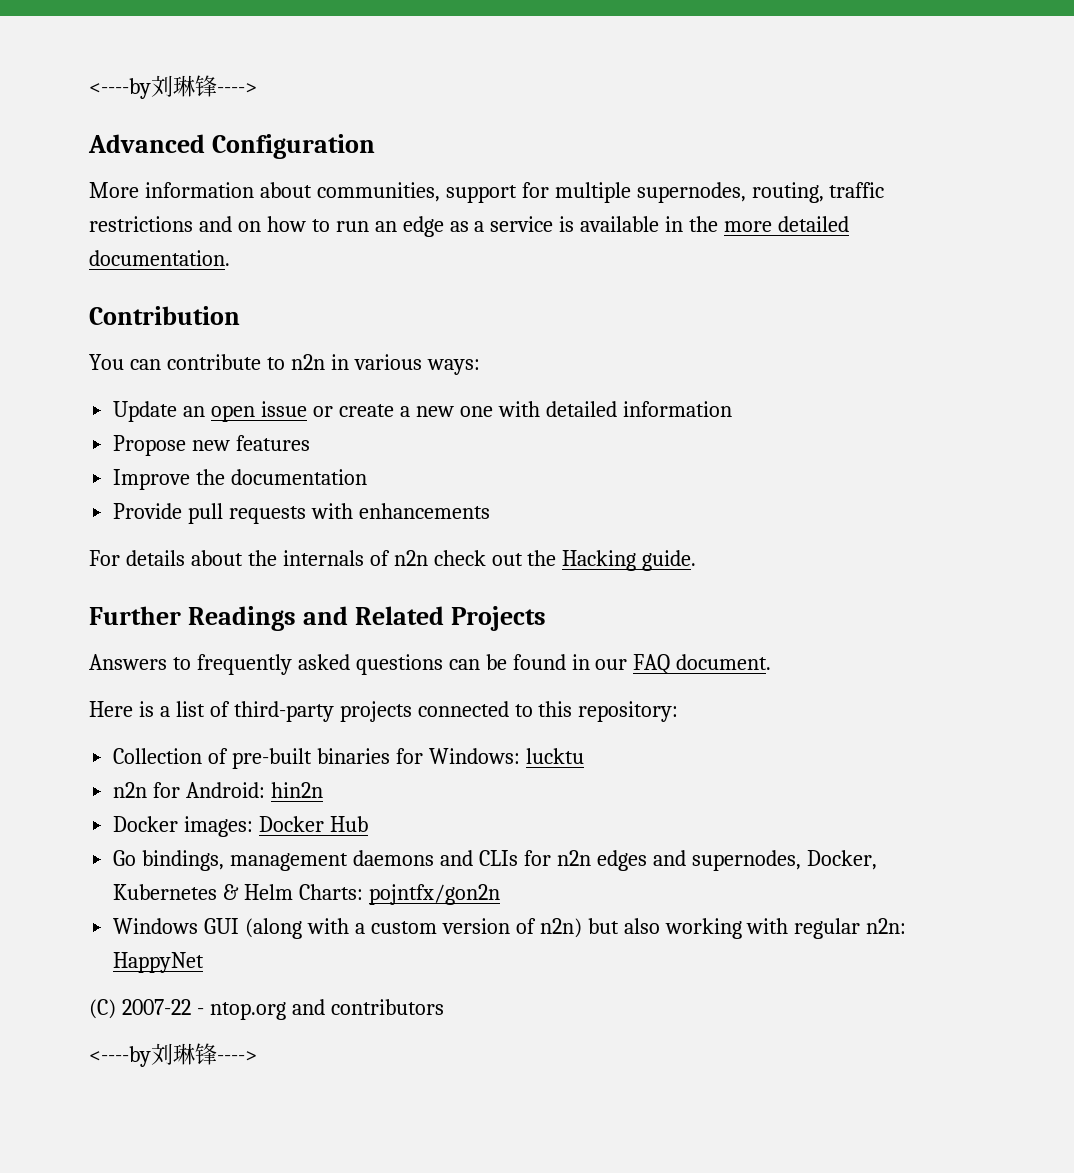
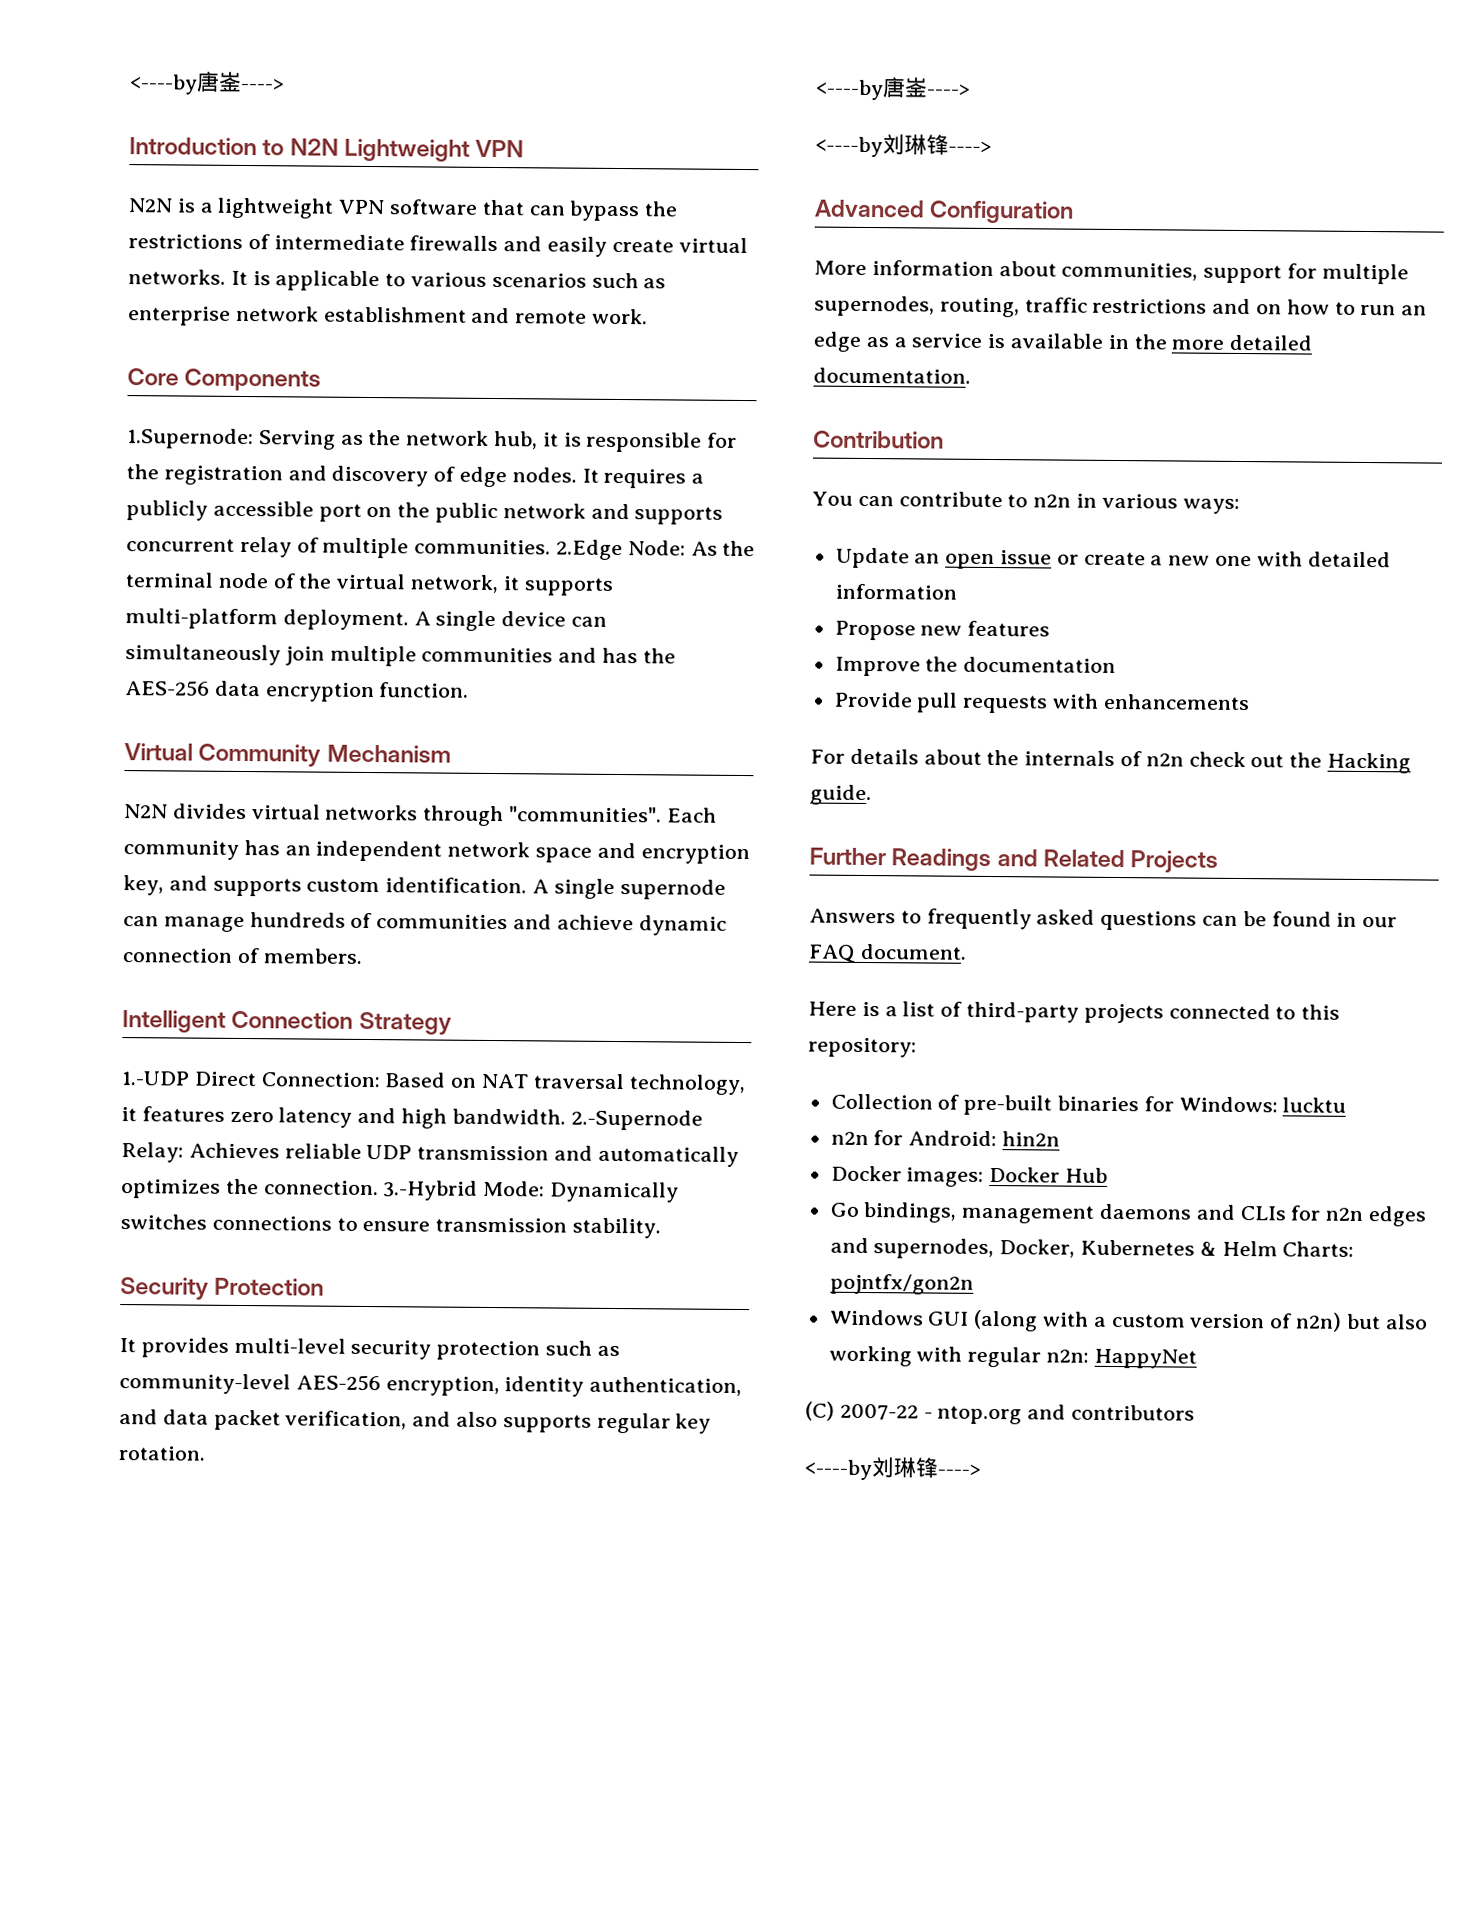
[89,78,151,99] <----by -> [129,71,285,95] [129,137,525,162] [128,197,679,222] [128,234,748,257] [128,269,667,292] [128,305,649,326] [127,368,322,392] [127,428,738,453] [126,464,705,489] [126,500,724,525] [126,536,756,561] [125,572,614,596] [125,608,608,632] [125,644,676,667] [125,680,470,703] [124,743,451,767] [124,803,717,827] [123,840,750,865] [123,875,726,900] [123,912,727,936] [122,947,363,964] [122,1010,452,1035] [121,1071,746,1096] [121,1106,703,1131] [121,1142,739,1167] [121,1178,680,1203] [120,1214,662,1239] [120,1277,325,1300] [119,1337,620,1361] [119,1373,743,1397] [119,1409,712,1434] [118,1446,206,1461] [815,77,970,101] [815,136,883,158] <----by唐崟----> // Introduction to N2N Lightweight VPN // N2N is a lightweight VPN software that can bypass the restrictions of intermediate firewalls and easily create virtual networks. It is applicable to various scenarios such as enterprise network establishment and remote work. // Core Components // 1.Supernode: Serving as the network hub, it is responsible for the registration and discovery of edge nodes. It requires a publicly accessible port on the public network and supports concurrent relay of multiple communities. 2.Edge Node: As the terminal node of the virtual network, it supports multi-platform deployment. A single device can simultaneously join multiple communities and has the AES-256 data encryption function. // Virtual Community Mechanism // N2N divides virtual networks through "communities". Each community has an independent network space and encryption key, and supports custom identification. A single supernode can manage hundreds of communities and achieve dynamic connection of members. // Intelligent Connection Strategy // 1.-UDP Direct Connection: Based on NAT traversal technology, it features zero latency and high bandwidth. 2.-Supernode Relay: Achieves reliable UDP transmission and automatically optimizes the connection. 3.-Hybrid Mode: Dynamically switches connections to ensure transmission stability. // Security Protection // It provides multi-level security protection such as community-level AES-256 encryption, identity authentication, and data packet verification, and also supports regular key rotation. // <----by唐崟----> // <----by

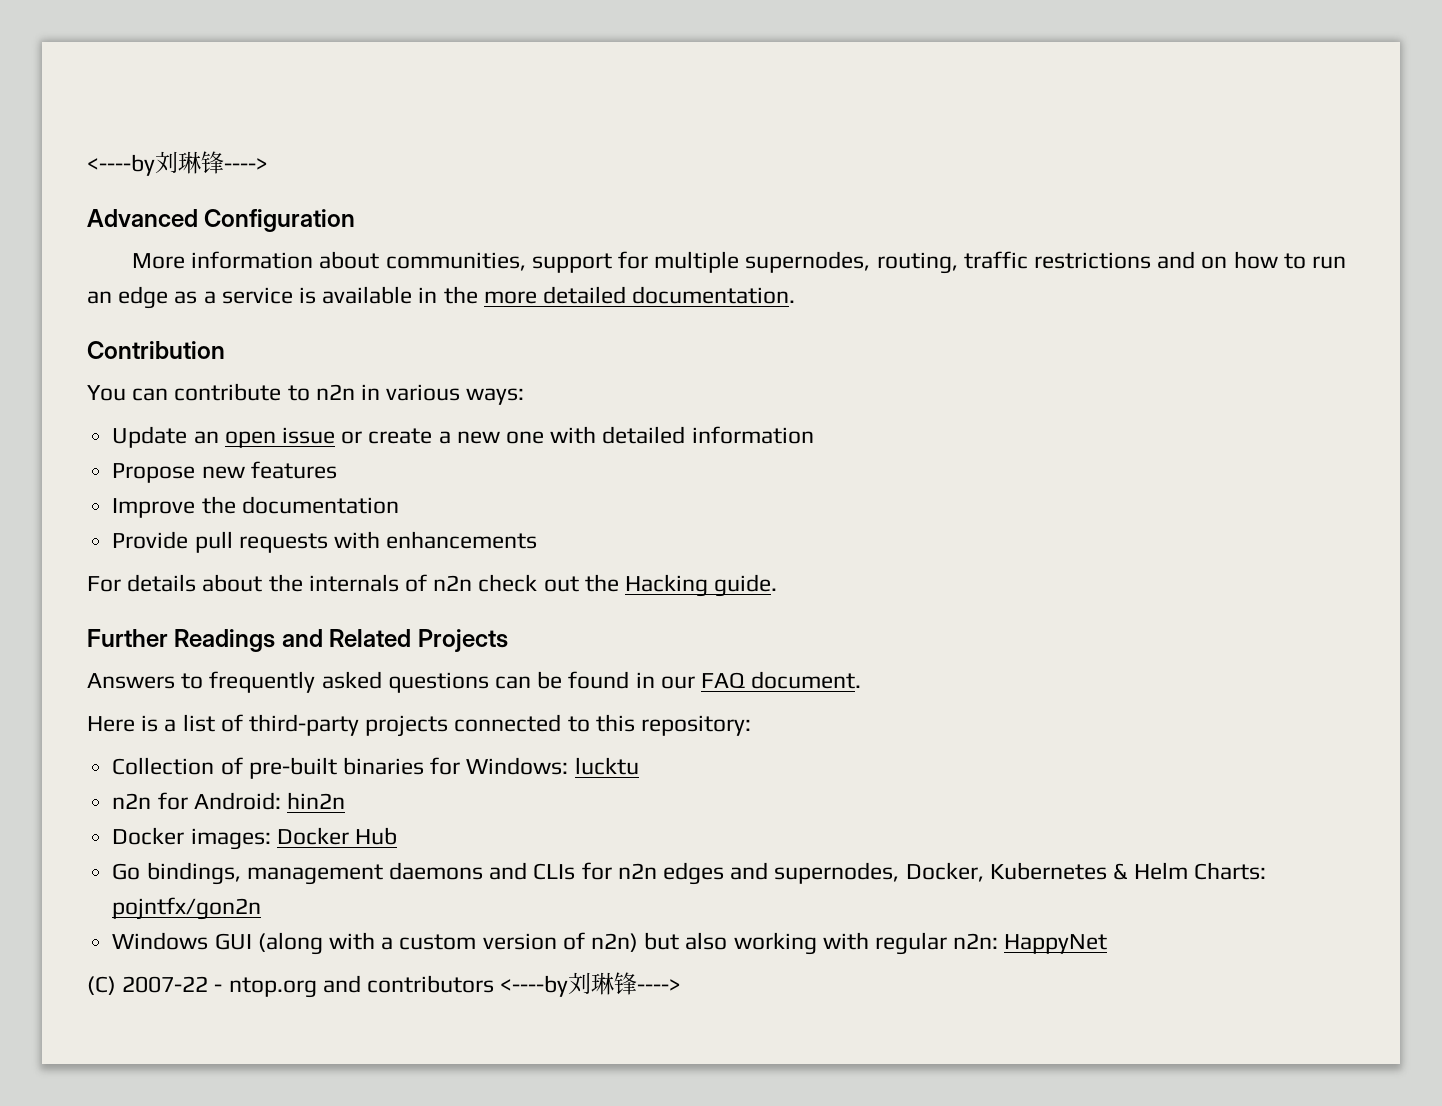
[129,71,285,95] [129,137,525,162] [128,197,679,222] [128,234,748,257] [128,269,667,292] [128,305,649,326] [127,368,322,392] [127,428,738,453] [126,464,705,489] [126,500,724,525] [126,536,756,561] [125,572,614,596] [125,608,608,632] [125,644,676,667] [125,680,470,703] [124,743,451,767] [124,803,717,827] [123,840,750,865] [123,875,726,900] [123,912,727,936] [122,947,363,964] [122,1010,452,1035] [121,1071,746,1096] [121,1106,703,1131] [121,1142,739,1167] [121,1178,680,1203] [120,1214,662,1239] [120,1277,325,1300] [119,1337,620,1361] [119,1373,743,1397] [119,1409,712,1434] [118,1446,206,1461] [815,77,970,101] [815,136,883,158] <----by唐崟----> // Introduction to N2N Lightweight VPN // N2N is a lightweight VPN software that can bypass the restrictions of intermediate firewalls and easily create virtual networks. It is applicable to various scenarios such as enterprise network establishment and remote work. // Core Components // 1.Supernode: Serving as the network hub, it is responsible for the registration and discovery of edge nodes. It requires a publicly accessible port on the public network and supports concurrent relay of multiple communities. 2.Edge Node: As the terminal node of the virtual network, it supports multi-platform deployment. A single device can simultaneously join multiple communities and has the AES-256 data encryption function. // Virtual Community Mechanism // N2N divides virtual networks through "communities". Each community has an independent network space and encryption key, and supports custom identification. A single supernode can manage hundreds of communities and achieve dynamic connection of members. // Intelligent Connection Strategy // 1.-UDP Direct Connection: Based on NAT traversal technology, it features zero latency and high bandwidth. 2.-Supernode Relay: Achieves reliable UDP transmission and automatically optimizes the connection. 3.-Hybrid Mode: Dynamically switches connections to ensure transmission stability. // Security Protection // It provides multi-level security protection such as community-level AES-256 encryption, identity authentication, and data packet verification, and also supports regular key rotation. // <----by唐崟----> // <----by -> [87,154,155,176] <----by
(1196, 1412) // -> (495, 984) none

